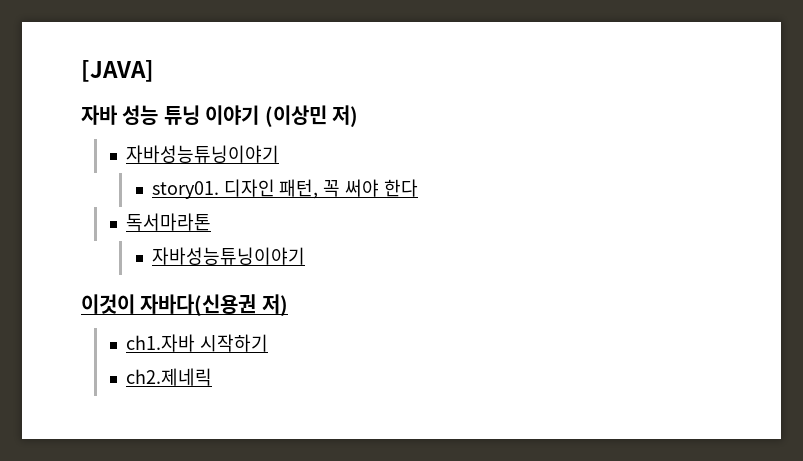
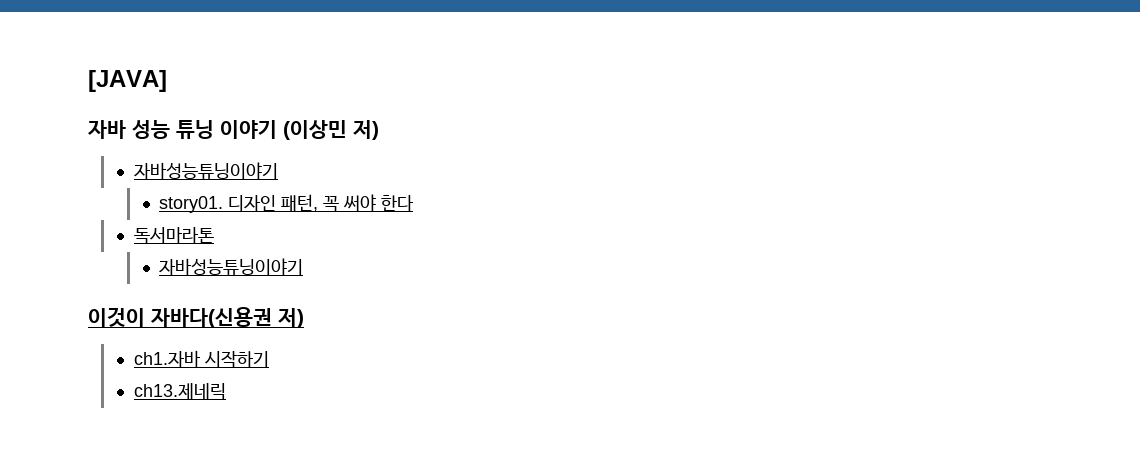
[126,368,213,386] ch2.제네릭 -> [133,383,226,400] ch13.제네릭

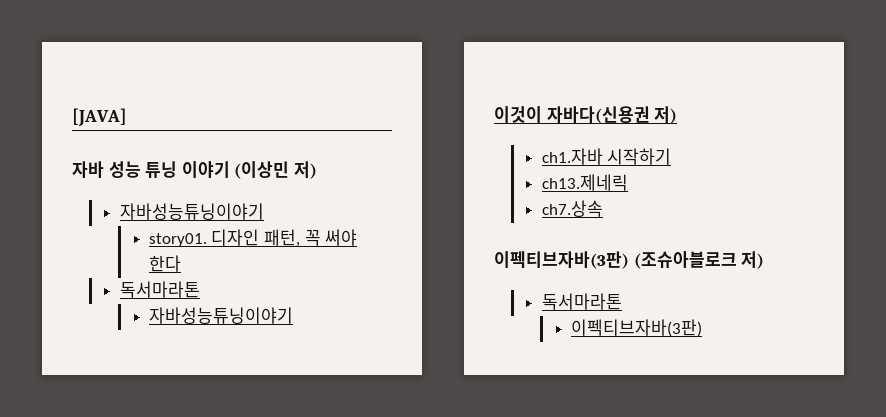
(226, 391) none -> [541,200,603,217] [494,251,765,269] [541,293,622,310] [570,319,702,337] // ch7.상속 // 이펙티브자바(3판) (조슈아블로크 저) // 독서마라톤 // 이펙티브자바(3판)

